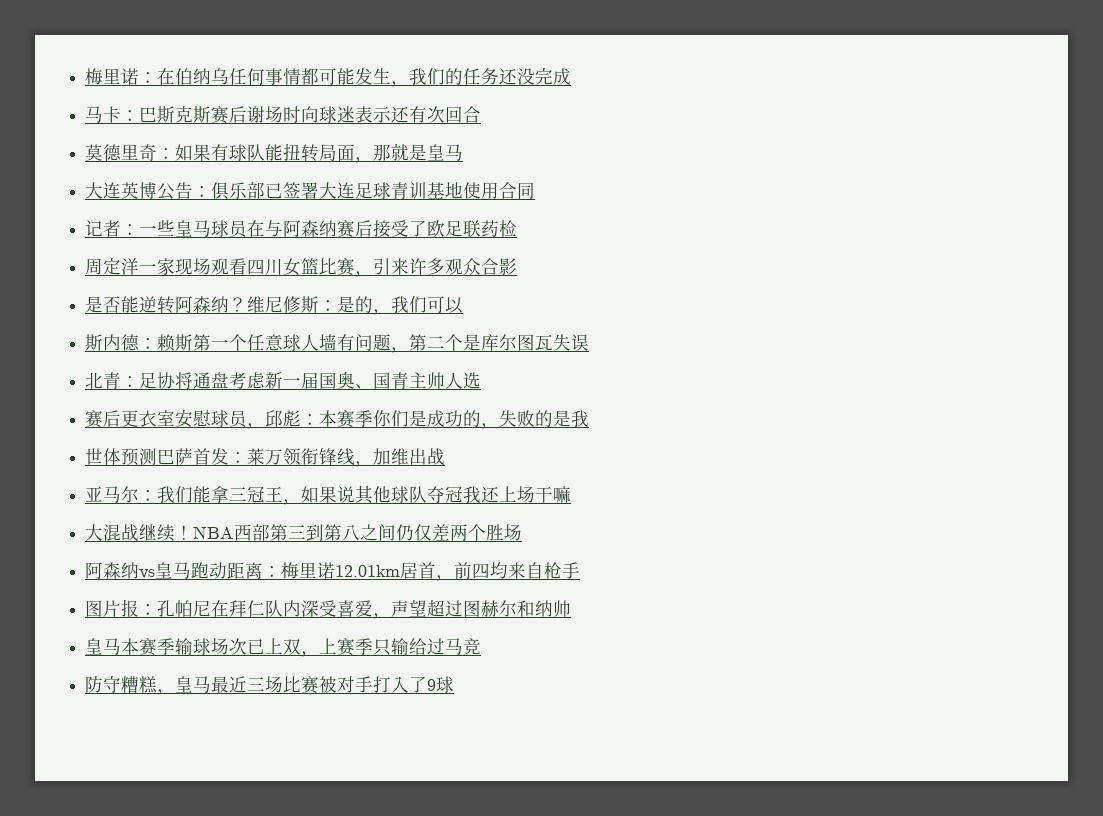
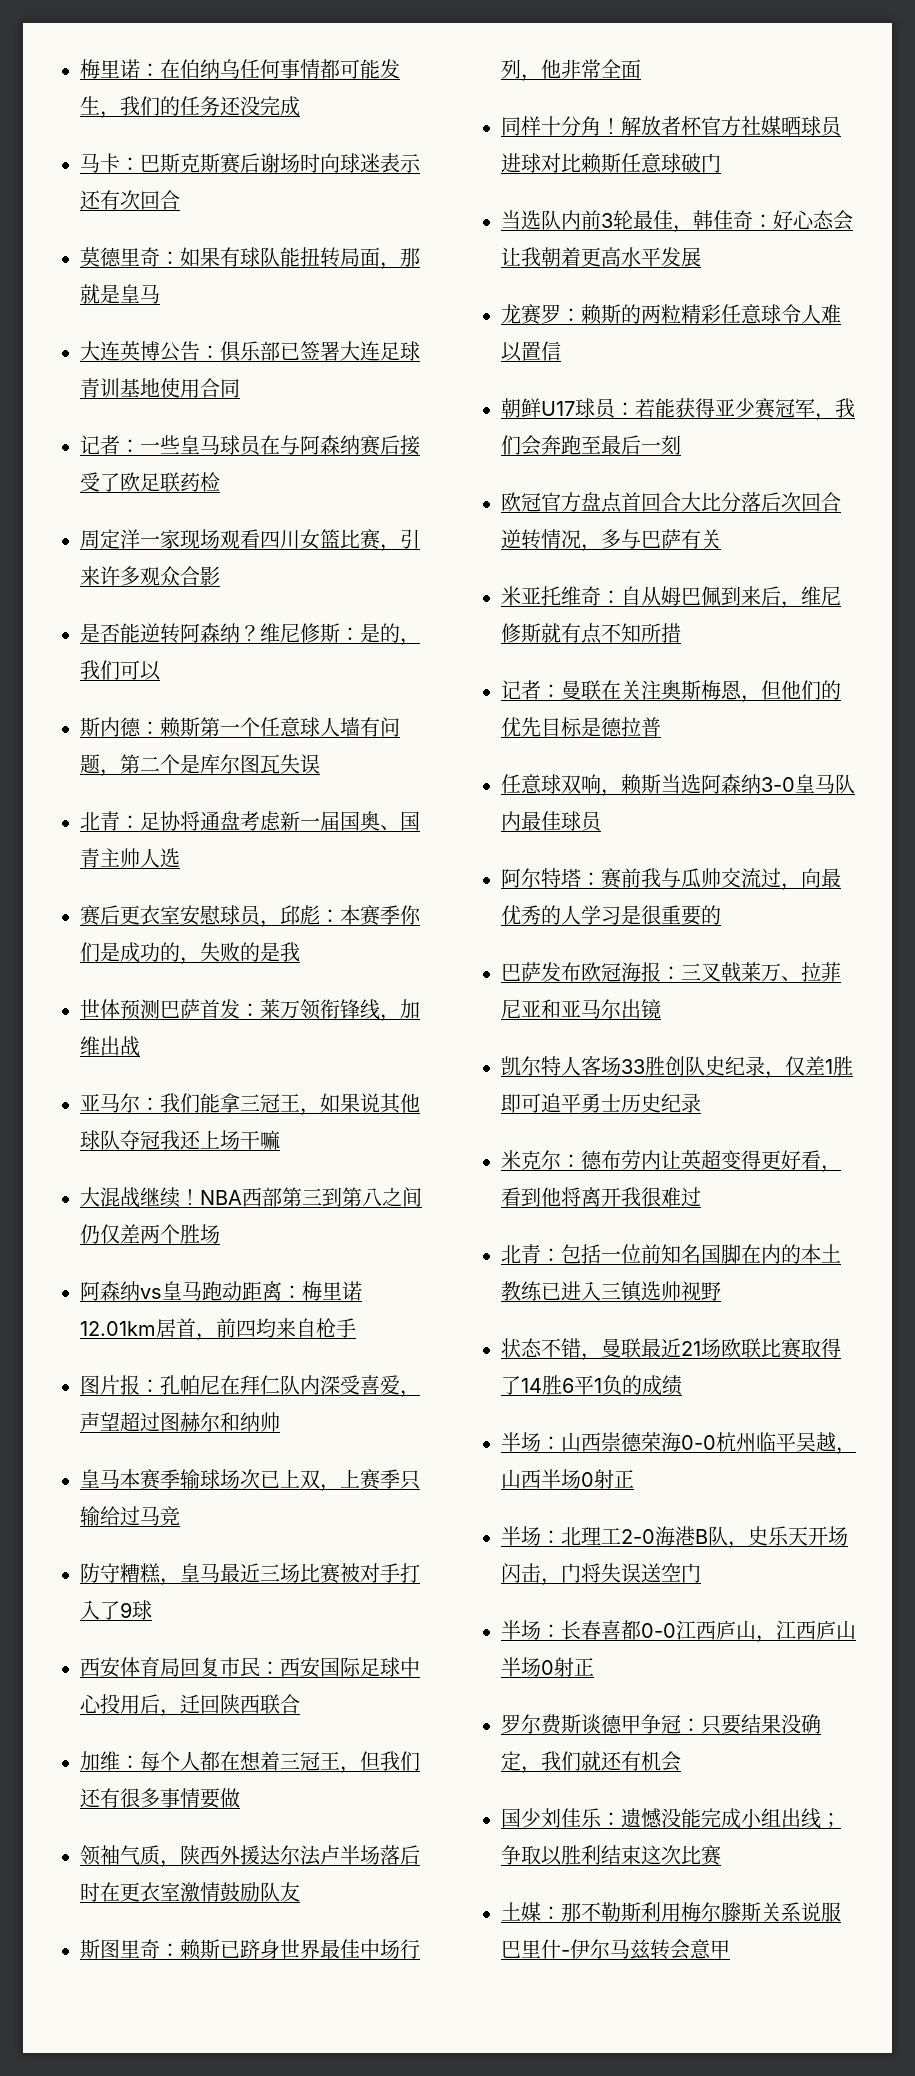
(455, 684) none -> [80,1657,420,1678] [80,1694,300,1717] [80,1751,420,1774] [80,1788,240,1809] [80,1845,420,1868] [80,1882,300,1902] [80,1939,420,1960] [501,59,641,82] [501,116,843,137] [501,153,721,174] [501,210,853,233] [501,247,701,267] [501,304,841,325] [501,341,561,362] [501,398,855,421] [501,435,681,456] [501,492,841,513] [501,529,721,552] [501,586,841,609] [501,623,681,644] [501,680,841,703] [501,717,661,737] [501,774,855,797] [501,811,603,832] [501,868,841,891] [501,905,721,926] [501,962,841,982] [501,999,661,1019] [501,1056,853,1079] [501,1093,701,1113] [501,1150,841,1173] [501,1187,701,1207] [501,1244,841,1264] [501,1281,721,1302] [501,1338,841,1361] [501,1375,682,1396] [501,1432,856,1455] [501,1469,634,1489] [501,1526,848,1549] [501,1563,701,1586] [501,1620,856,1643] [501,1657,594,1677] [501,1714,821,1735] [501,1751,681,1774] [501,1808,841,1829] [501,1845,721,1866] [501,1902,841,1922] [501,1939,730,1960] // 西安体育局回复市民：西安国际足球中心投用后，迁回陕西联合 // 加维：每个人都在想着三冠王，但我们还有很多事情要做 // 领袖气质，陕西外援达尔法卢半场落后时在更衣室激情鼓励队友 // 斯图里奇：赖斯已跻身世界最佳中场行列，他非常全面 // 同样十分角！解放者杯官方社媒晒球员进球对比赖斯任意球破门 // 当选队内前3轮最佳，韩佳奇：好心态会让我朝着更高水平发展 // 龙赛罗：赖斯的两粒精彩任意球令人难以置信 // 朝鲜U17球员：若能获得亚少赛冠军，我们会奔跑至最后一刻 // 欧冠官方盘点首回合大比分落后次回合逆转情况，多与巴萨有关 // 米亚托维奇：自从姆巴佩到来后，维尼修斯就有点不知所措 // 记者：曼联在关注奥斯梅恩，但他们的优先目标是德拉普 // 任意球双响，赖斯当选阿森纳3-0皇马队内最佳球员 // 阿尔特塔：赛前我与瓜帅交流过，向最优秀的人学习是很重要的 // 巴萨发布欧冠海报：三叉戟莱万、拉菲尼亚和亚马尔出镜 // 凯尔特人客场33胜创队史纪录，仅差1胜即可追平勇士历史纪录 // 米克尔：德布劳内让英超变得更好看，看到他将离开我很难过 // 北青：包括一位前知名国脚在内的本土教练已进入三镇选帅视野 // 状态不错，曼联最近21场欧联比赛取得了14胜6平1负的成绩 // 半场：山西崇德荣海0-0杭州临平吴越，山西半场0射正 // 半场：北理工2-0海港B队，史乐天开场闪击，门将失误送空门 // 半场：长春喜都0-0江西庐山，江西庐山半场0射正 // 罗尔费斯谈德甲争冠：只要结果没确定，我们就还有机会 // 国少刘佳乐：遗憾没能完成小组出线；争取以胜利结束这次比赛 // 土媒：那不勒斯利用梅尔滕斯关系说服巴里什-伊尔马兹转会意甲

